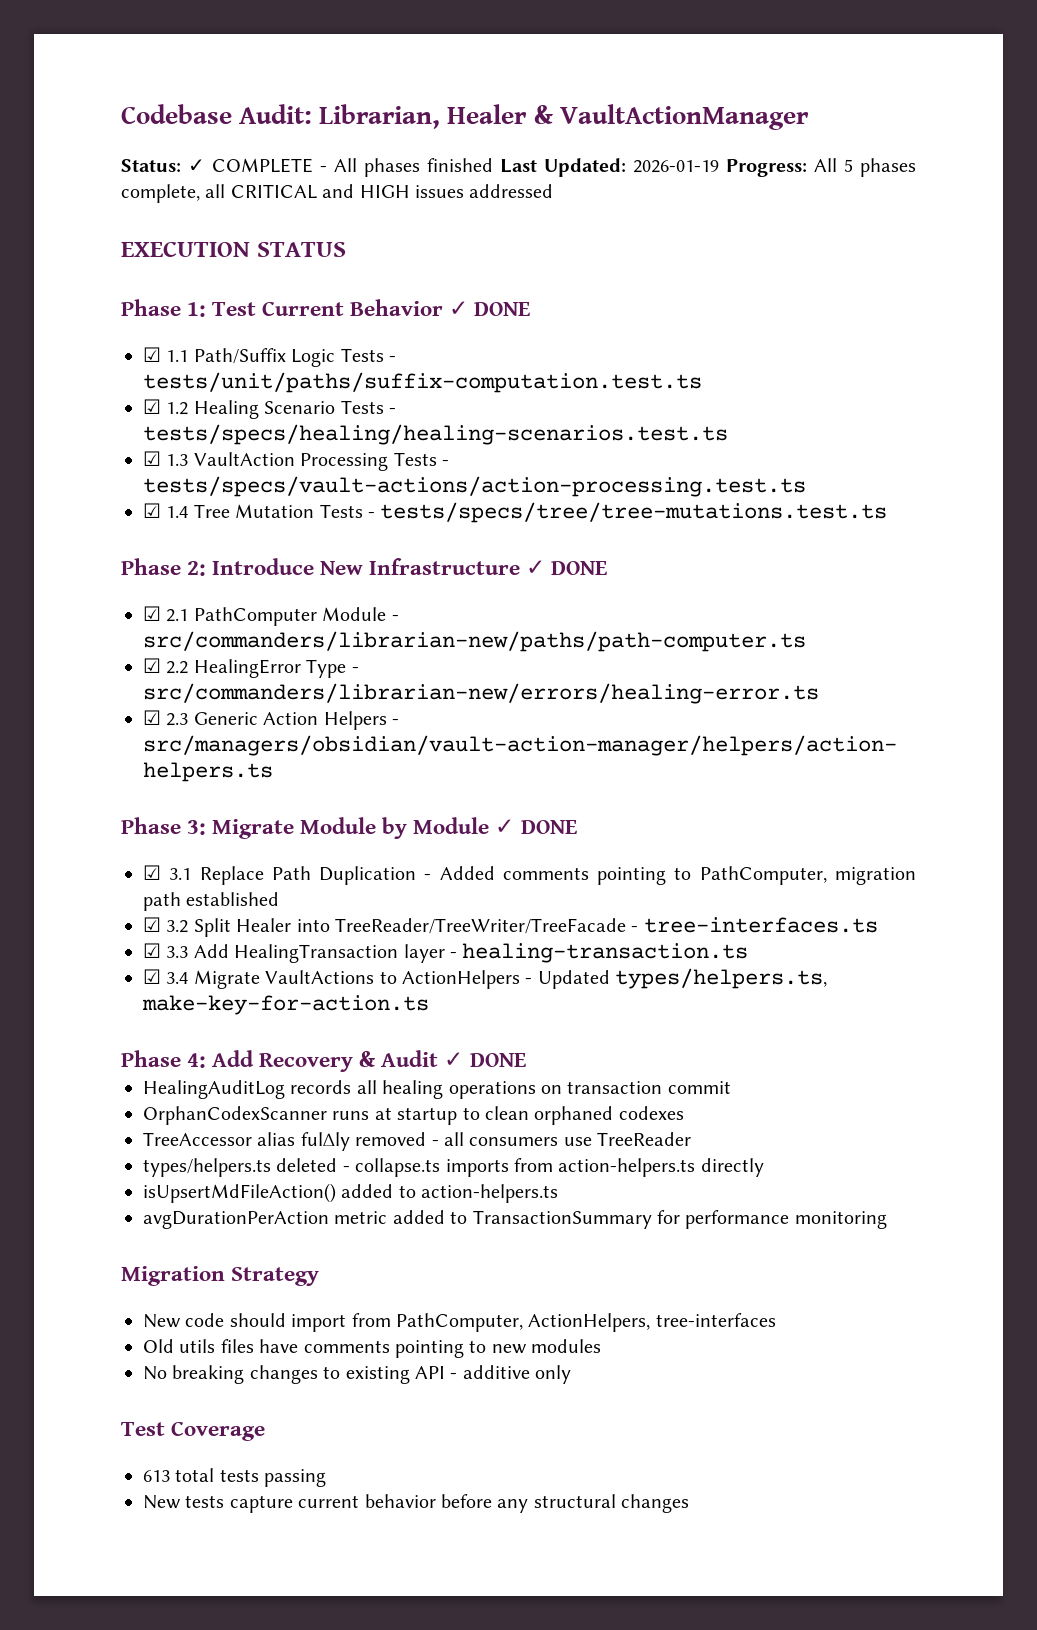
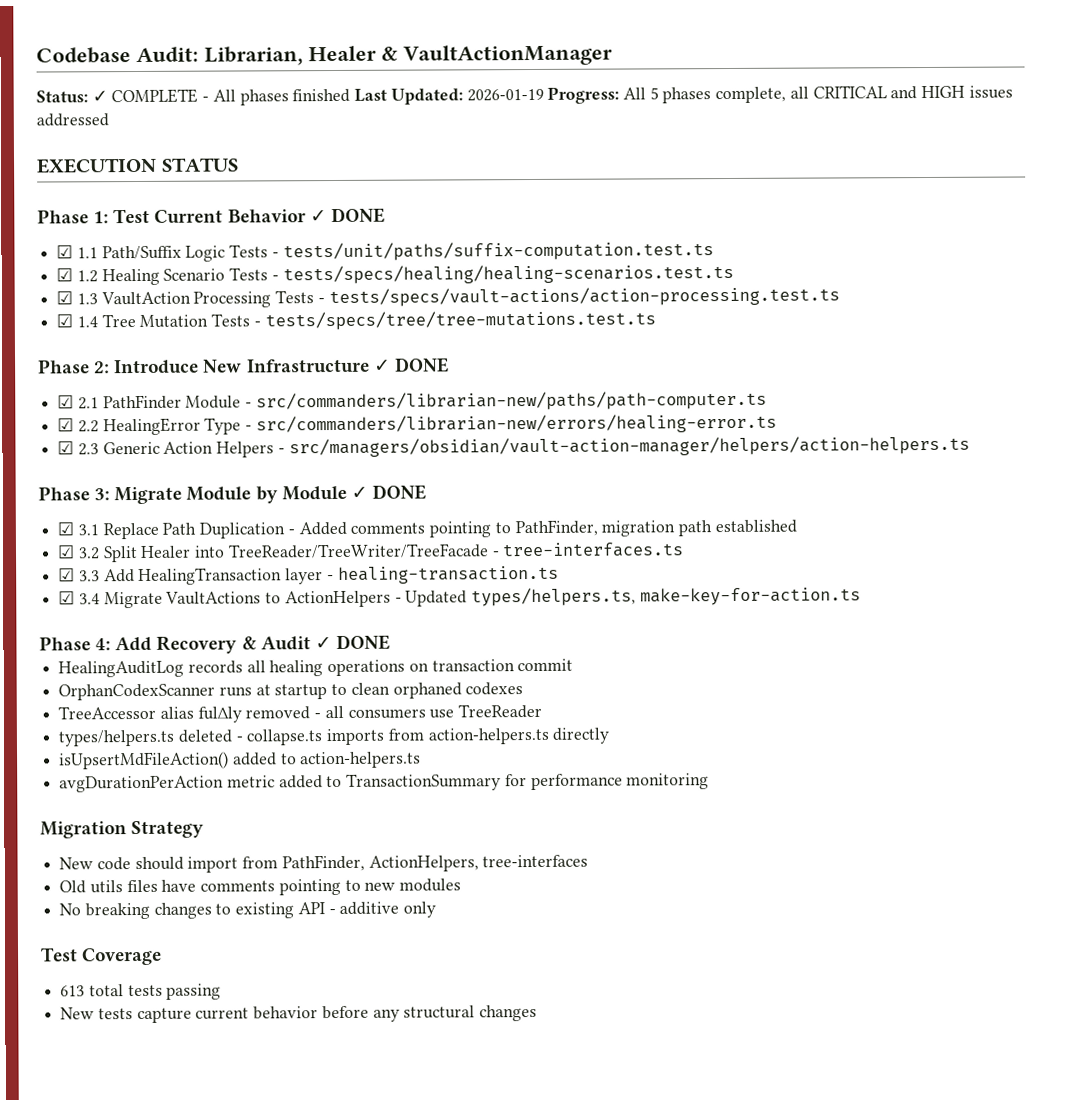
[193,607,317,626] PathComputer -> [102,394,182,410] PathFinder
[699,866,827,885] PathComputer, -> [514,519,598,537] PathFinder,
[396,1313,523,1332] PathComputer, -> [281,854,365,872] PathFinder,

